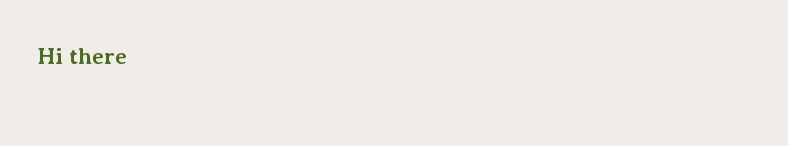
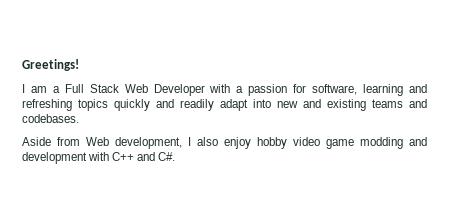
[37,48,128,64] Hi there -> [22,59,79,71] [22,84,427,96] [22,99,427,111] [22,114,79,123] [22,137,427,149] [22,152,176,164] Greetings! // I am a Full Stack Web Developer with a passion for software, learning and refreshing topics quickly and readily adapt into new and existing teams and codebases. // Aside from Web development, I also enjoy hobby video game modding and development with C++ and C#.

